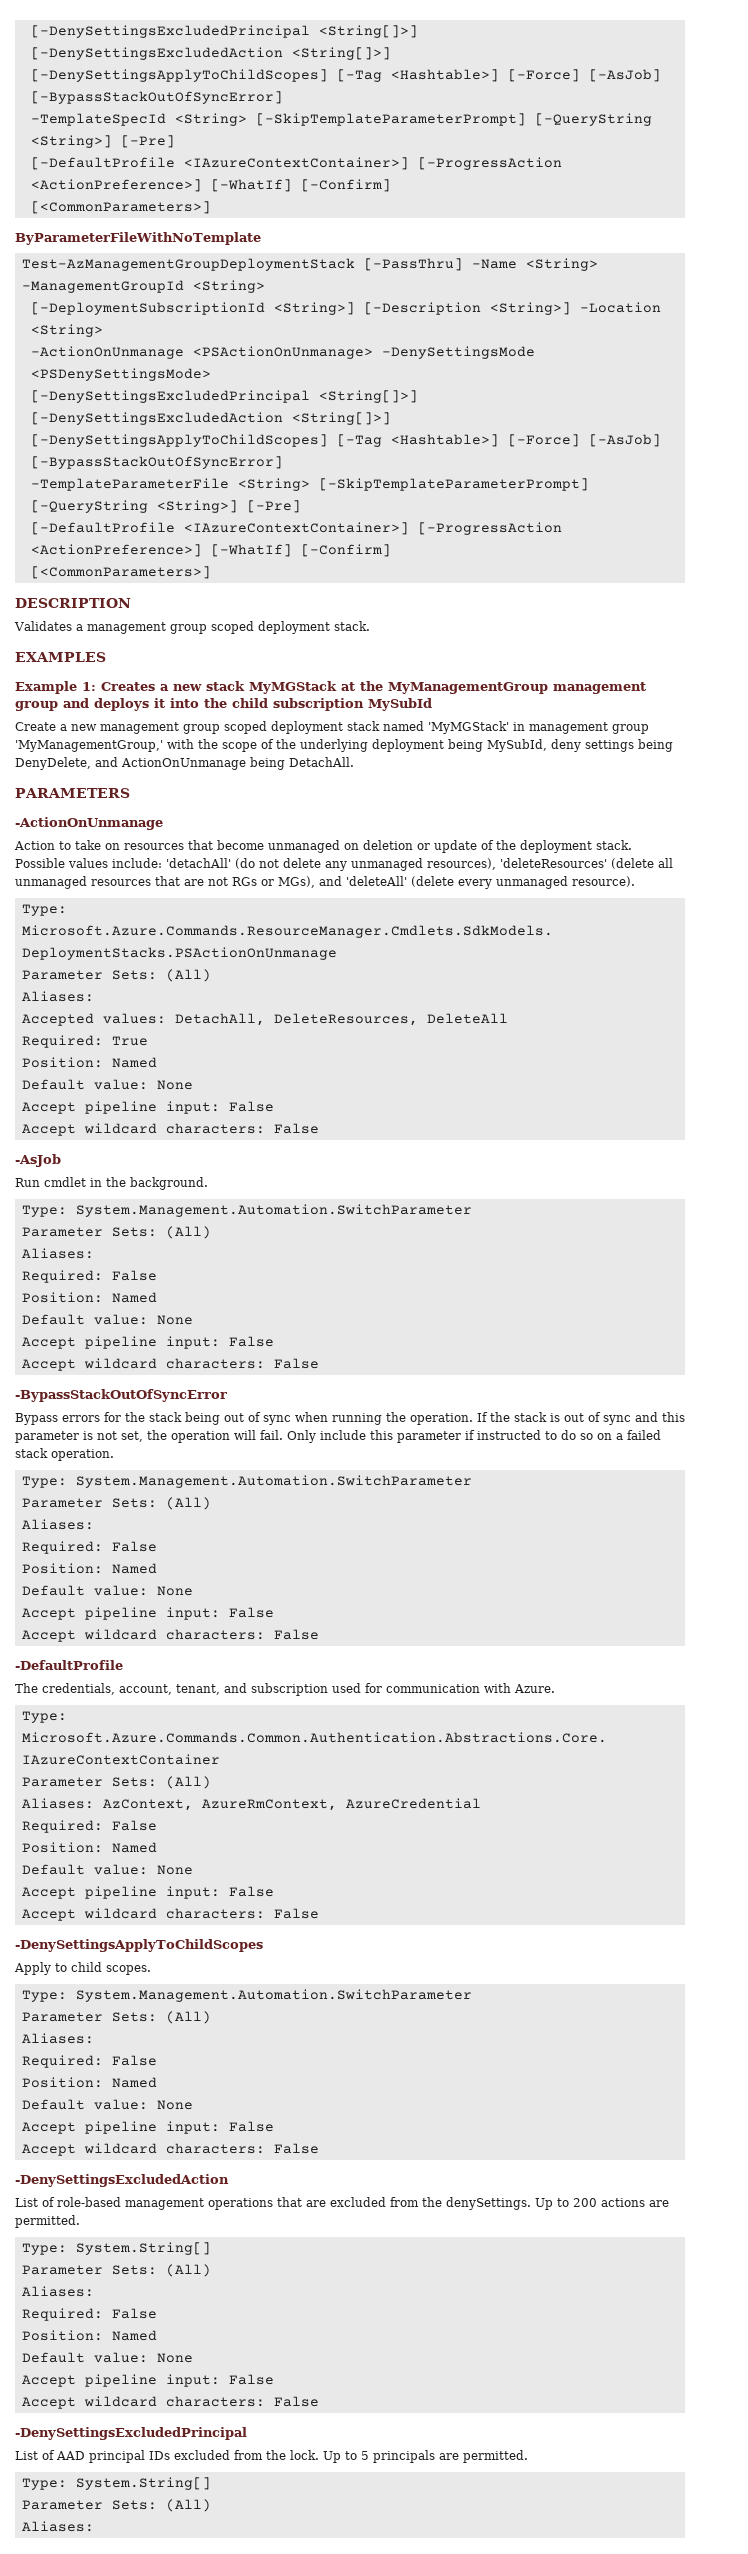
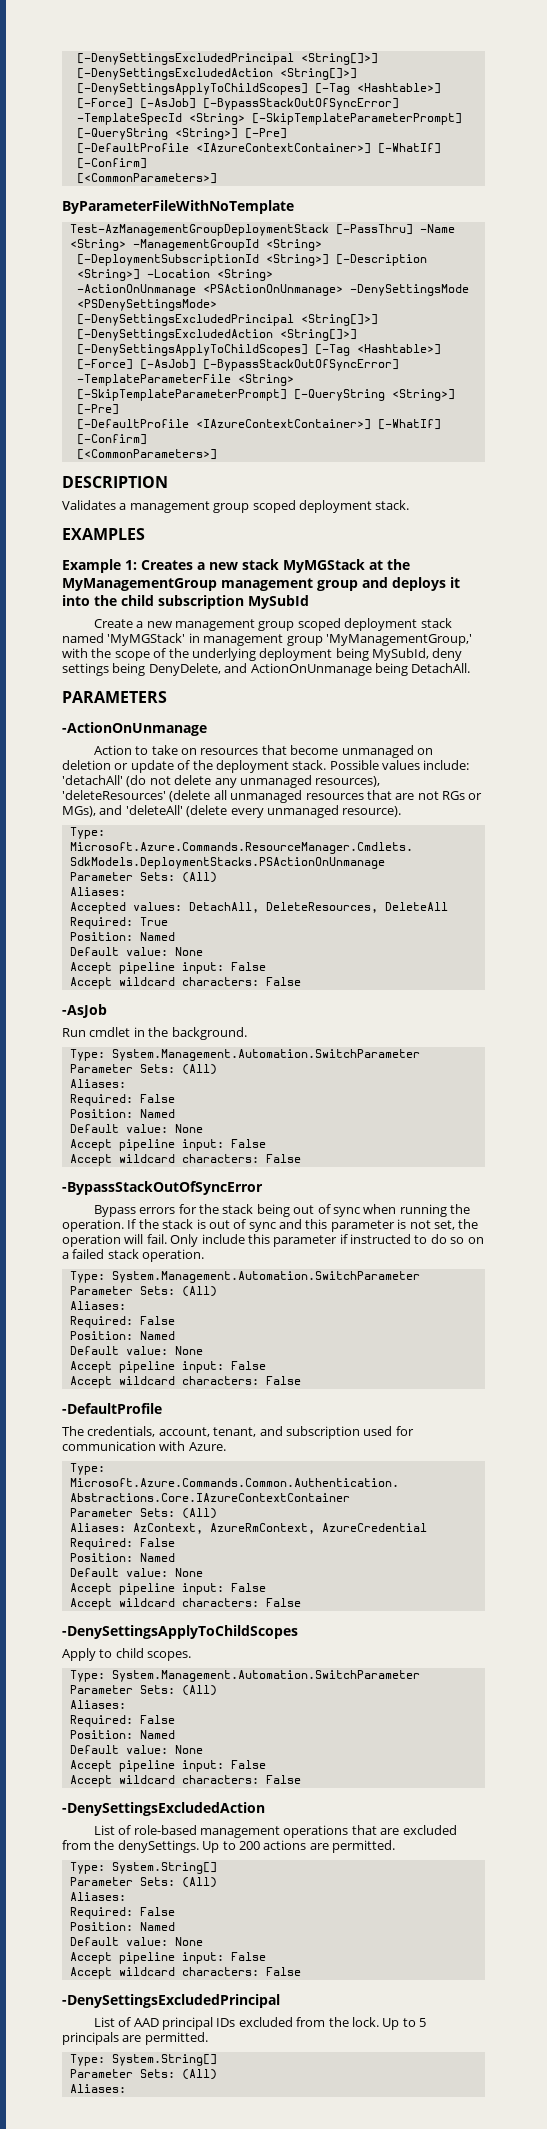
[417,157,562,170] [30,179,202,192] [-ProgressAction <ActionPreference>] -> (371, 148) none
[417,522,562,535] [30,544,202,557] [-ProgressAction <ActionPreference>] -> (371, 424) none

